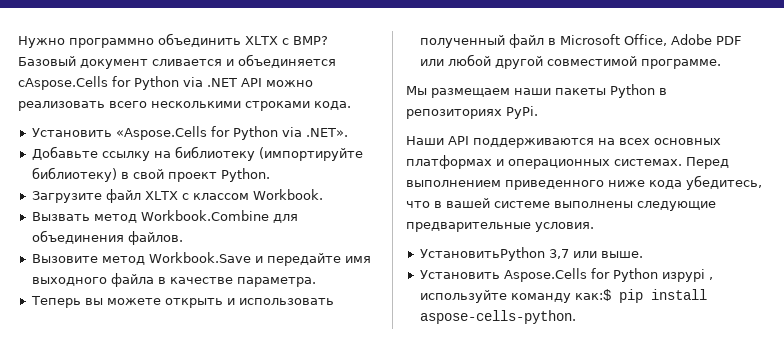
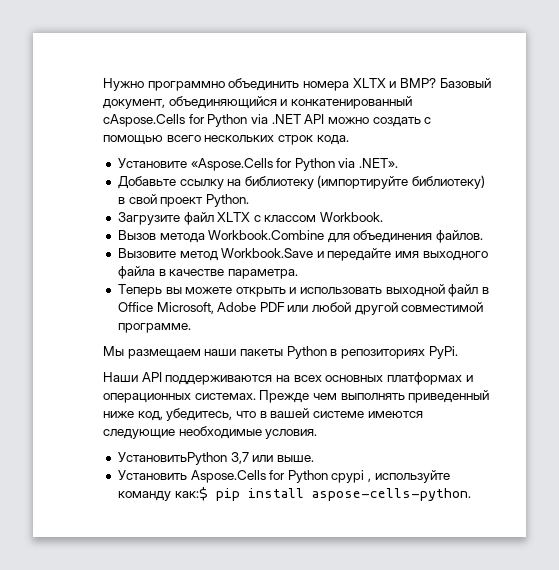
[245,36,328,45] [18,54,336,69] XLTX с BMP? Базовый документ сливается и объединяется -> [302,78,491,91] [103,96,412,109] номера XLTX и BMP? Базовый документ, объединяющийся и конкатенированный
[18,101,310,111] реализовать всего несколькими строками -> [372,117,432,127] [103,135,313,145] создать с помощью всего нескольких строк
[31,128,112,137] Установить -> [117,158,187,168] Установите
[31,212,137,223] Вызвать метод -> [117,230,205,243] Вызов метода
[419,35,505,48] полученный -> [385,284,445,297] выходной
[559,34,667,46] Microsoft Office, -> [117,302,214,314] Office Microsoft,
[686,157,729,169] [406,180,682,190] Перед выполнением приведенного ниже кода -> [259,390,490,403] [103,411,163,421] Прежде чем выполнять приведенный ниже код,
[554,201,716,211] [406,222,531,232] выполнены следующие предварительные -> [367,411,423,418] [103,426,262,439] имеются следующие необходимые
[661,269,705,282] изpypi -> [331,470,365,483] сpypi

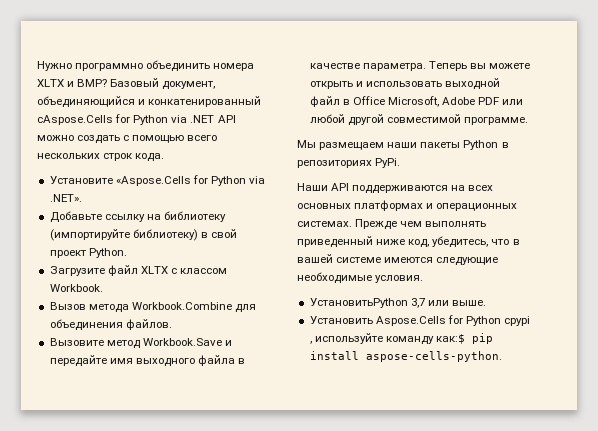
(298, 274) // -> (426, 67) none

